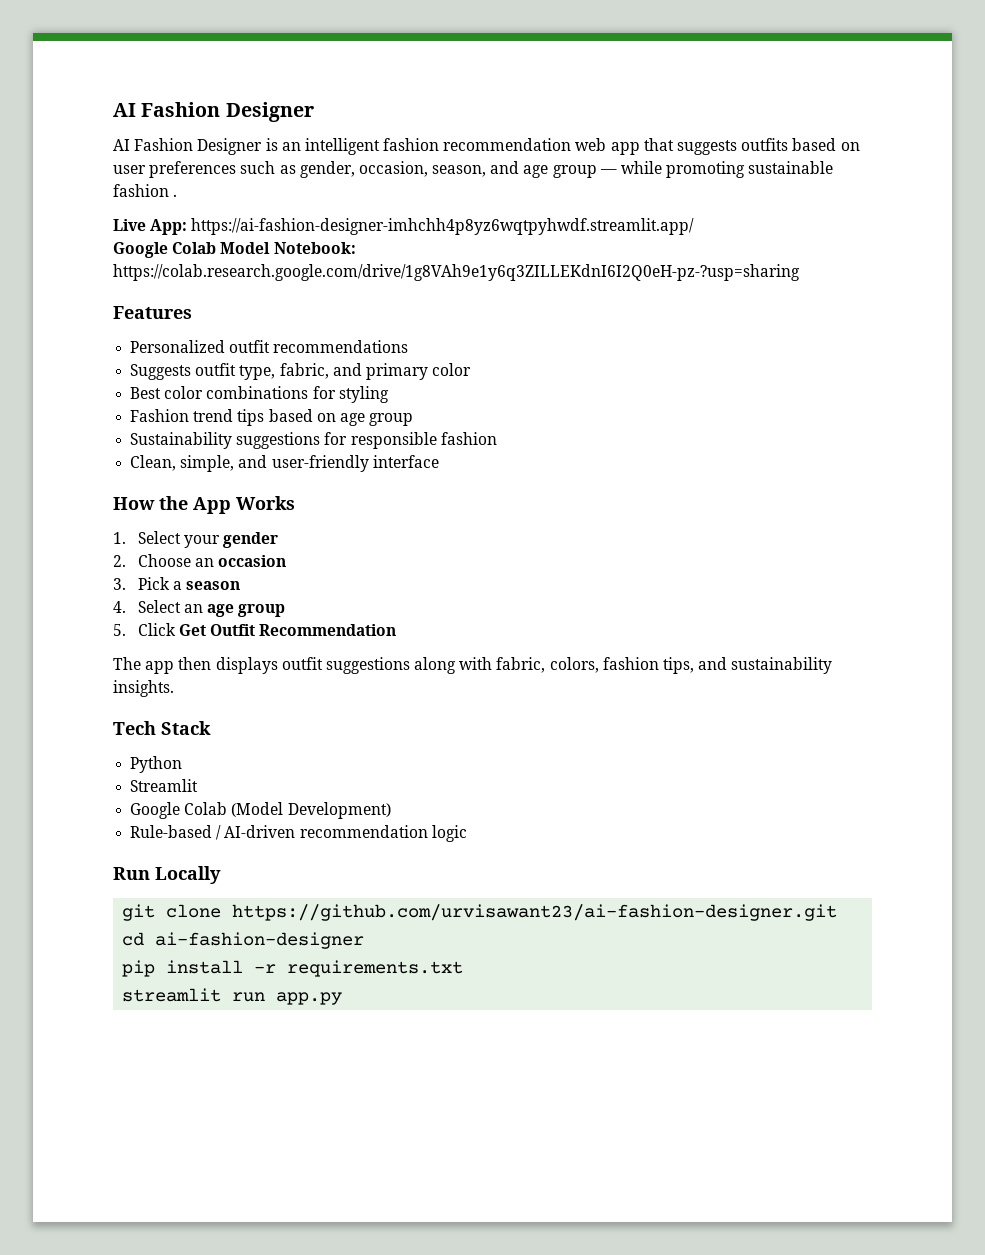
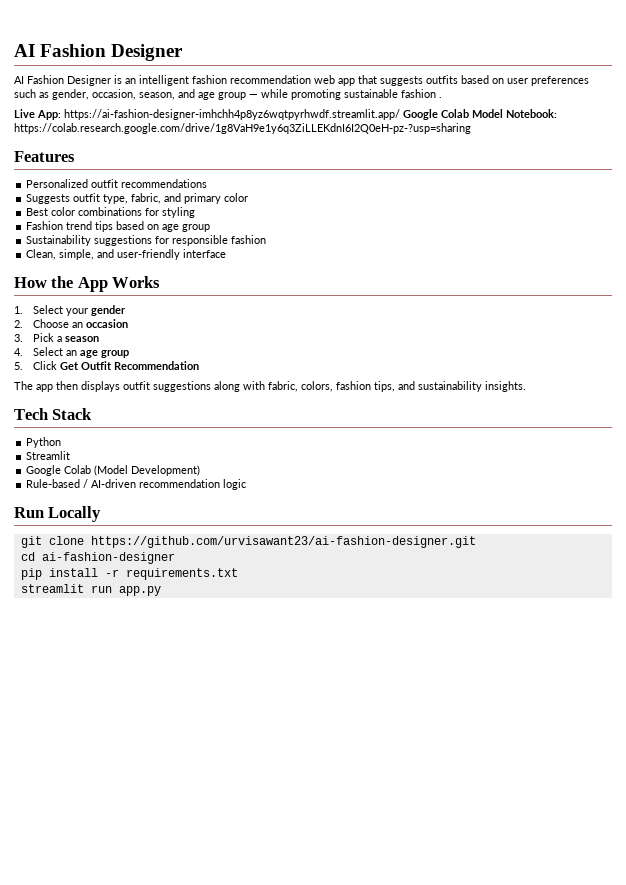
[191,218,695,235] https://ai-fashion-designer-imhchh4p8yz6wqtpyhwdf.streamlit.app/ // -> [64,109,400,120] https://ai-fashion-designer-imhchh4p8yz6wqtpyrhwdf.streamlit.app/
[113,264,800,281] https://colab.research.google.com/drive/1g8VAh9e1y6q3ZILLEKdnI6I2Q0eH-pz-?usp=sharing -> [14,123,471,134] https://colab.research.google.com/drive/1g8VaH9e1y6q3ZiLLEKdnI6I2Q0eH-pz-?usp=sharing

